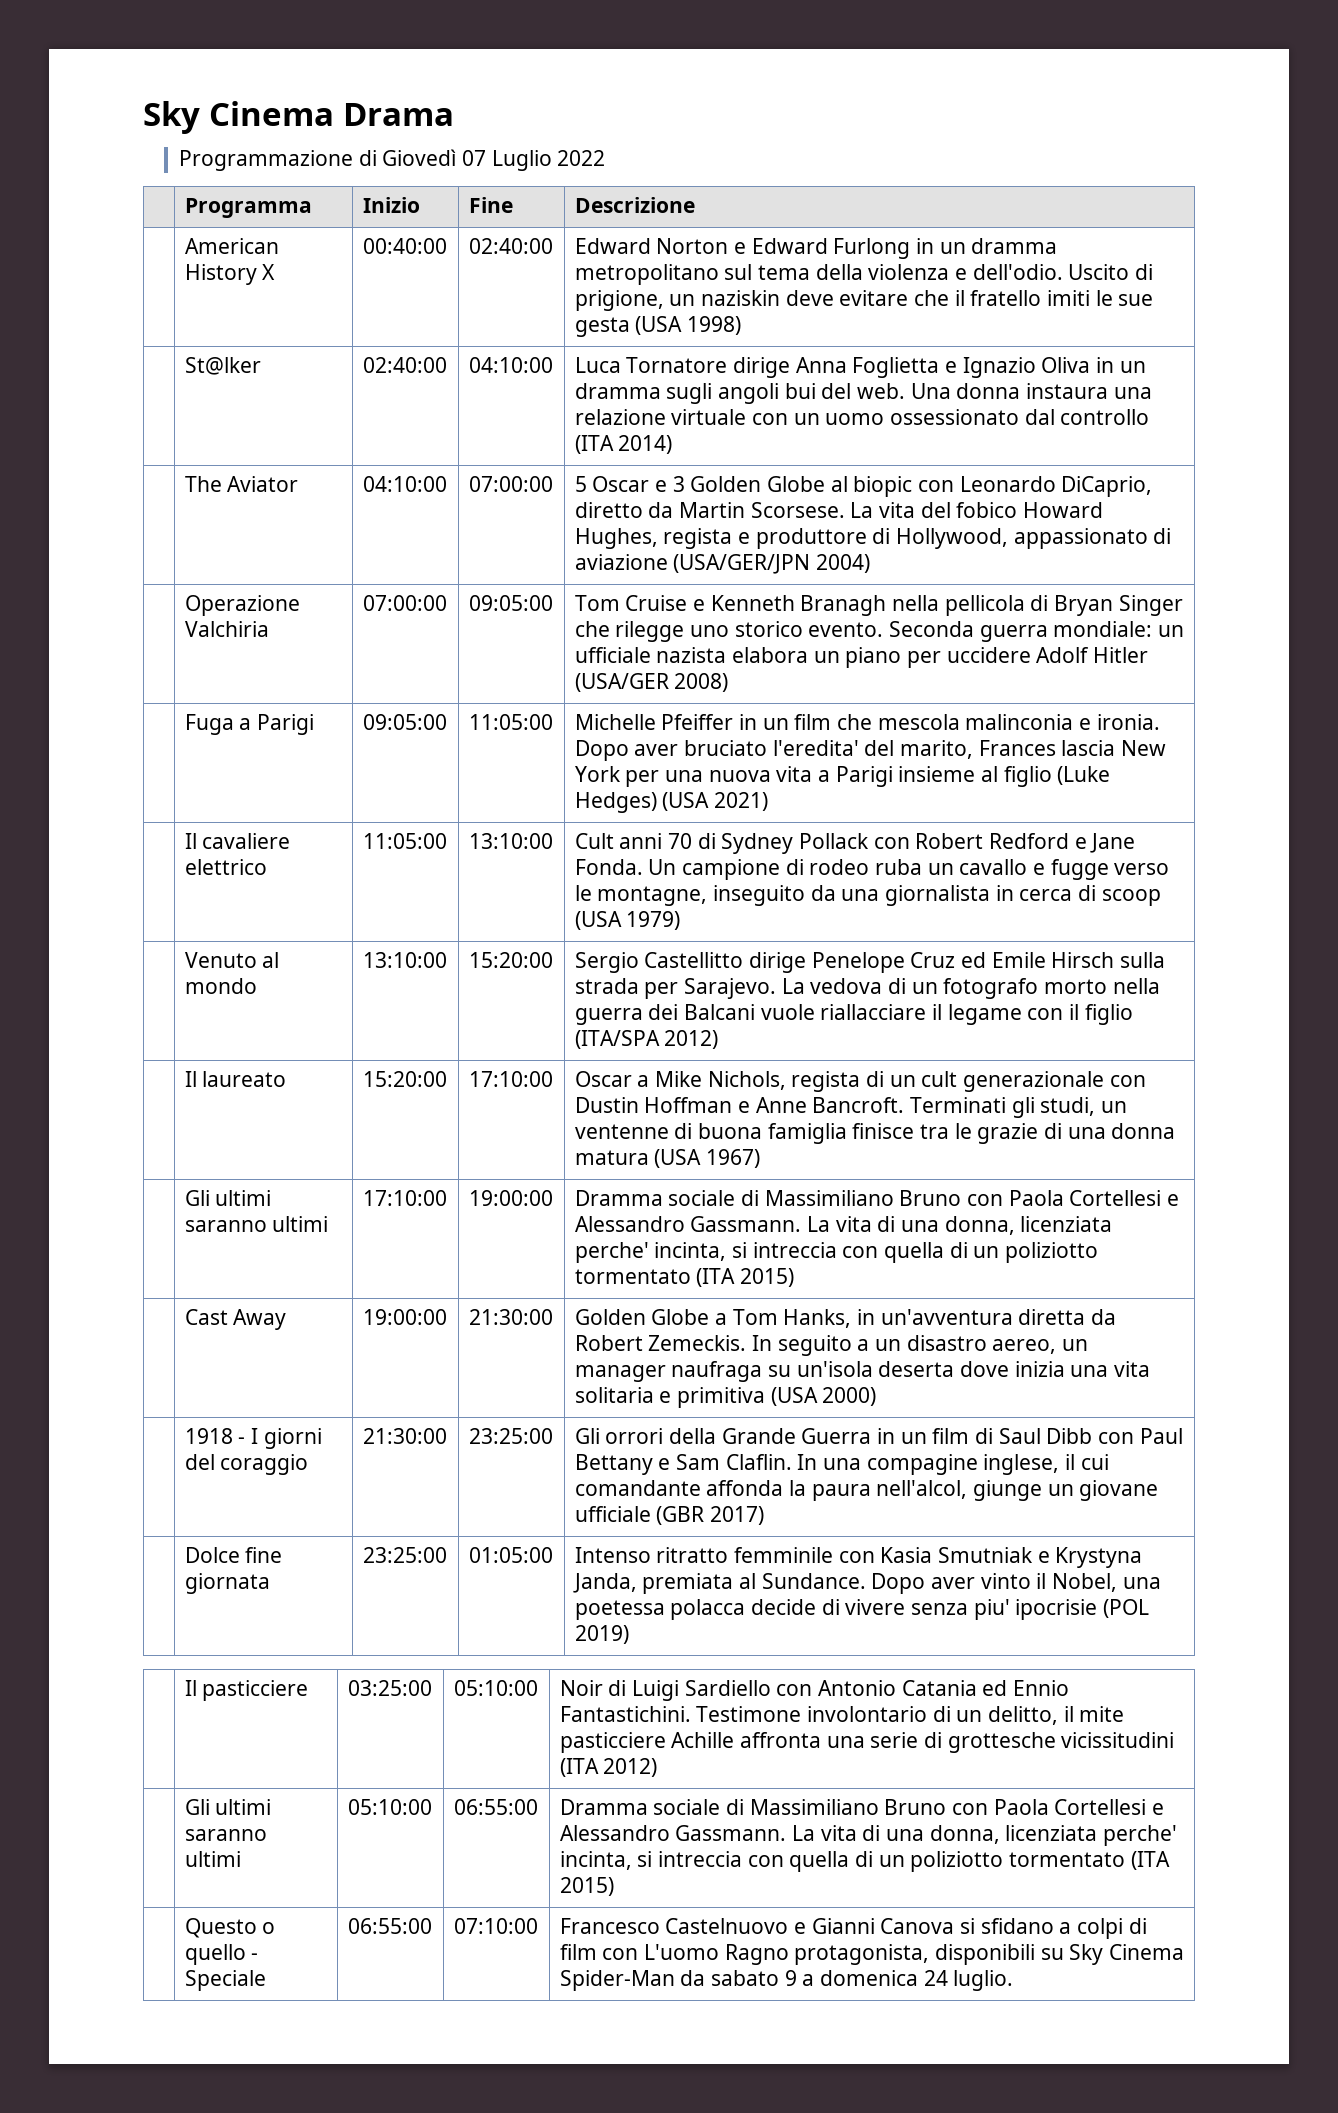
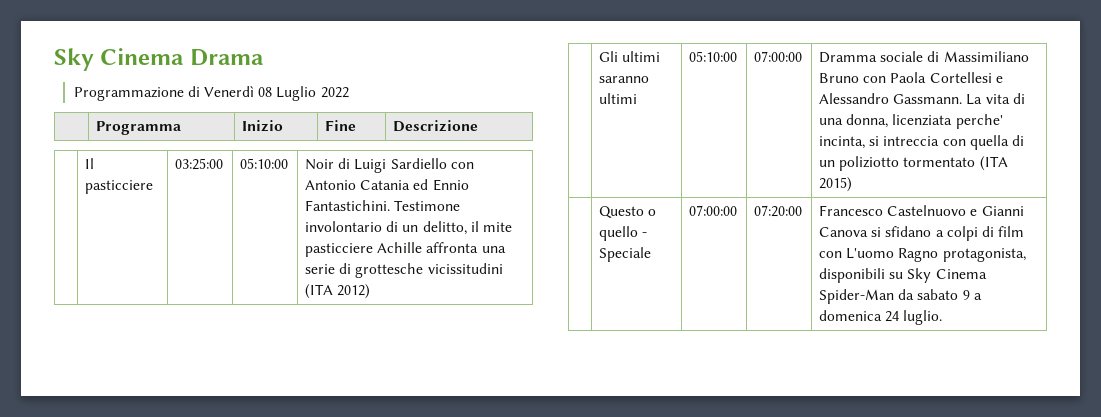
[382,149,487,166] Giovedì 07 -> [204,86,273,97] Venerdì 08
[184,238,279,254] [184,264,276,285] [362,238,447,254] [468,238,553,254] [574,238,1058,259] [574,264,1153,285] [574,290,1154,311] [574,316,741,337] [184,357,261,375] [362,357,447,373] [468,357,553,373] [574,357,1146,378] [574,383,1152,404] [574,409,1150,425] [574,435,673,454] [184,476,299,492] [362,476,447,492] [468,476,553,492] [574,476,1153,497] [574,502,1103,518] [574,528,1172,549] [574,554,870,574] [184,595,300,616] [184,621,269,637] [362,595,447,611] [468,595,553,611] [574,595,1183,616] [574,621,1184,642] [574,647,1148,668] [574,673,729,692] [184,714,314,735] [362,714,447,730] [468,714,553,730] [574,714,1160,730] [574,740,1166,761] [574,766,1111,787] [574,792,768,813] [184,833,291,849] [184,859,267,875] [362,833,447,849] [468,833,553,849] [574,833,1136,854] [574,859,1170,880] [574,885,1161,906] [574,911,681,930] [184,952,280,968] [184,978,257,994] [362,952,447,968] [468,952,553,968] [574,952,1165,973] [574,978,1160,999] [574,1004,1133,1025] [574,1030,719,1049] [184,1071,287,1087] [362,1071,447,1087] [468,1071,553,1087] [574,1071,1146,1092] [574,1097,1127,1118] [574,1123,1176,1144] [574,1149,760,1168] [184,1190,272,1206] [184,1216,329,1232] [362,1190,447,1206] [468,1190,553,1206] [574,1190,1179,1206] [574,1216,1113,1235] [574,1242,1098,1263] [574,1268,794,1287] [184,1309,287,1330] [362,1309,447,1325] [468,1309,553,1325] [574,1309,1116,1328] [574,1335,1088,1356] [574,1361,1150,1382] [574,1387,877,1408] [184,1428,322,1449] [184,1454,309,1475] [362,1428,447,1444] [468,1428,553,1444] [574,1428,1183,1444] [574,1454,1109,1475] [574,1480,1159,1501] [574,1506,764,1525] [184,1547,283,1563] [184,1573,270,1594] [362,1547,447,1563] [468,1547,553,1563] [574,1547,1143,1568] [572,1573,1161,1594] [574,1599,1149,1620] [574,1625,629,1644] // | American History X | 00:40:00 | 02:40:00 | Edward Norton e Edward Furlong in un dramma metropolitano sul tema della violenza e dell'odio. Uscito di prigione, un naziskin deve evitare che il fratello imiti le sue gesta (USA 1998) // | St@lker | 02:40:00 | 04:10:00 | Luca Tornatore dirige Anna Foglietta e Ignazio Oliva in un dramma sugli angoli bui del web. Una donna instaura una relazione virtuale con un uomo ossessionato dal controllo (ITA 2014) // | The Aviator | 04:10:00 | 07:00:00 | 5 Oscar e 3 Golden Globe al biopic con Leonardo DiCaprio, diretto da Martin Scorsese. La vita del fobico Howard Hughes, regista e produttore di Hollywood, appassionato di aviazione (USA/GER/JPN 2004) // | Operazione Valchiria | 07:00:00 | 09:05:00 | Tom Cruise e Kenneth Branagh nella pellicola di Bryan Singer che rilegge uno storico evento. Seconda guerra mondiale: un ufficiale nazista elabora un piano per uccidere Adolf Hitler (USA/GER 2008) // | Fuga a Parigi | 09:05:00 | 11:05:00 | Michelle Pfeiffer in un film che mescola malinconia e ironia. Dopo aver bruciato l'eredita' del marito, Frances lascia New York per una nuova vita a Parigi insieme al figlio (Luke Hedges) (USA 2021) // | Il cavaliere elettrico | 11:05:00 | 13:10:00 | Cult anni 70 di Sydney Pollack con Robert Redford e Jane Fonda. Un campione di rodeo ruba un cavallo e fugge verso le montagne, inseguito da una giornalista in cerca di scoop (USA 1979) // | Venuto al mondo | 13:10:00 | 15:20:00 | Sergio Castellitto dirige Penelope Cruz ed Emile Hirsch sulla strada per Sarajevo. La vedova di un fotografo morto nella guerra dei Balcani vuole riallacciare il legame con il figlio (ITA/SPA 2012) // | Il laureato | 15:20:00 | 17:10:00 | Oscar a Mike Nichols, regista di un cult generazionale con Dustin Hoffman e Anne Bancroft. Terminati gli studi, un ventenne di buona famiglia finisce tra le grazie di una donna matura (USA 1967) // | Gli ultimi saranno ultimi | 17:10:00 | 19:00:00 | Dramma sociale di Massimiliano Bruno con Paola Cortellesi e Alessandro Gassmann. La vita di una donna, licenziata perche' incinta, si intreccia con quella di un poliziotto tormentato (ITA 2015) // | Cast Away | 19:00:00 | 21:30:00 | Golden Globe a Tom Hanks, in un'avventura diretta da Robert Zemeckis. In seguito a un disastro aereo, un manager naufraga su un'isola deserta dove inizia una vita solitaria e primitiva (USA 2000) // | 1918 - I giorni del coraggio | 21:30:00 | 23:25:00 | Gli orrori della Grande Guerra in un film di Saul Dibb con Paul Bettany e Sam Claflin. In una compagine inglese, il cui comandante affonda la paura nell'alcol, giunge un giovane ufficiale (GBR 2017) // | Dolce fine giornata | 23:25:00 | 01:05:00 | Intenso ritratto femminile con Kasia Smutniak e Krystyna Janda, premiata al Sundance. Dopo aver vinto il Nobel, una poetessa polacca decide di vivere senza piu' ipocrisie (POL 2019) -> (479, 126) none
[453,1799,538,1815] 06:55:00 -> [754,51,803,62] 07:00:00
[347,1918,432,1934] [453,1918,538,1934] 06:55:00 | 07:10:00 -> [689,205,738,216] [754,205,803,217] 07:00:00 | 07:20:00

